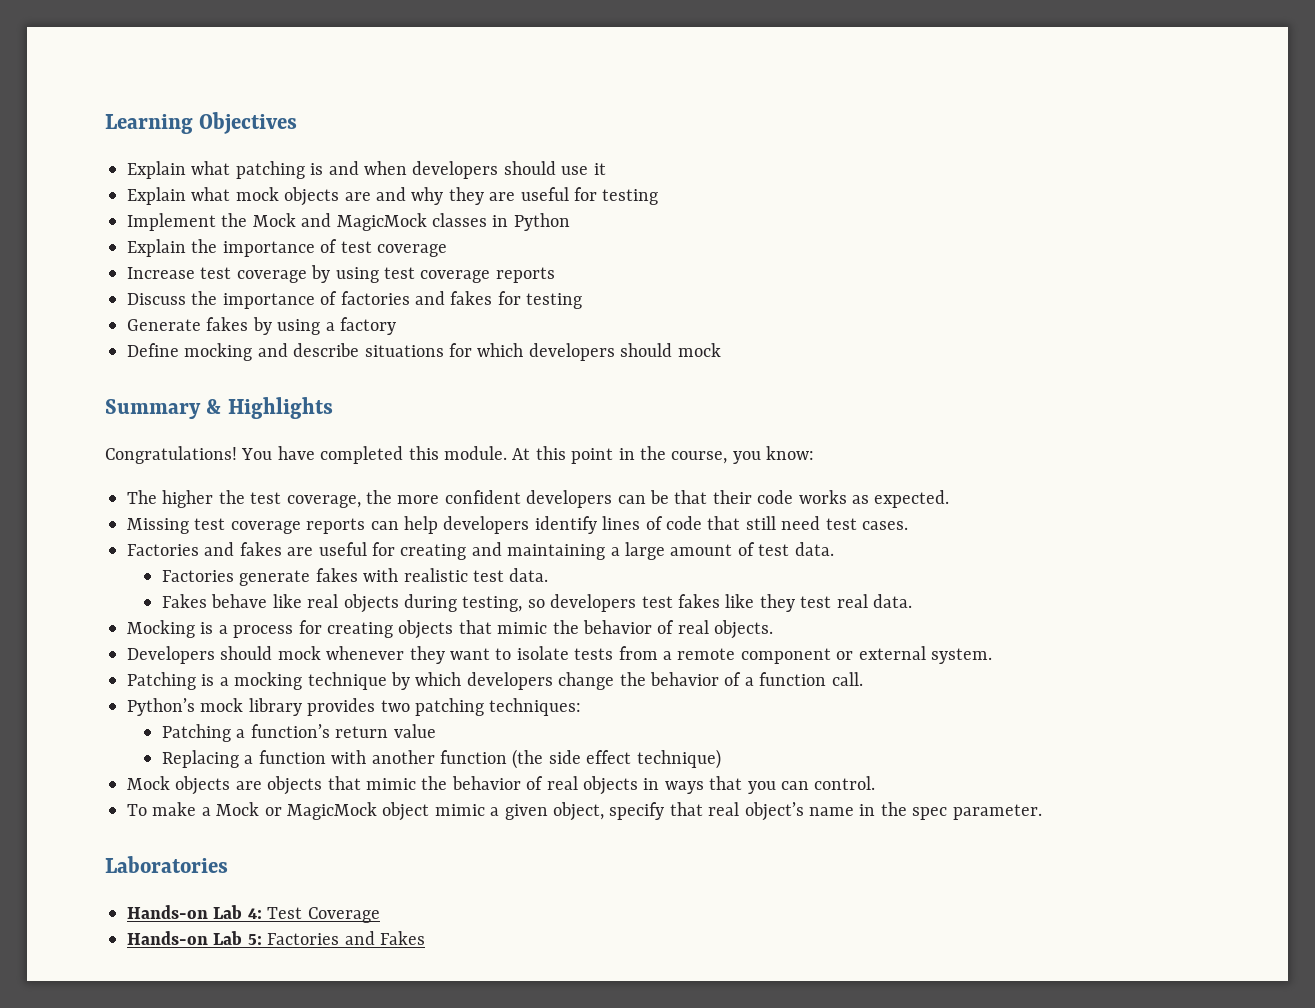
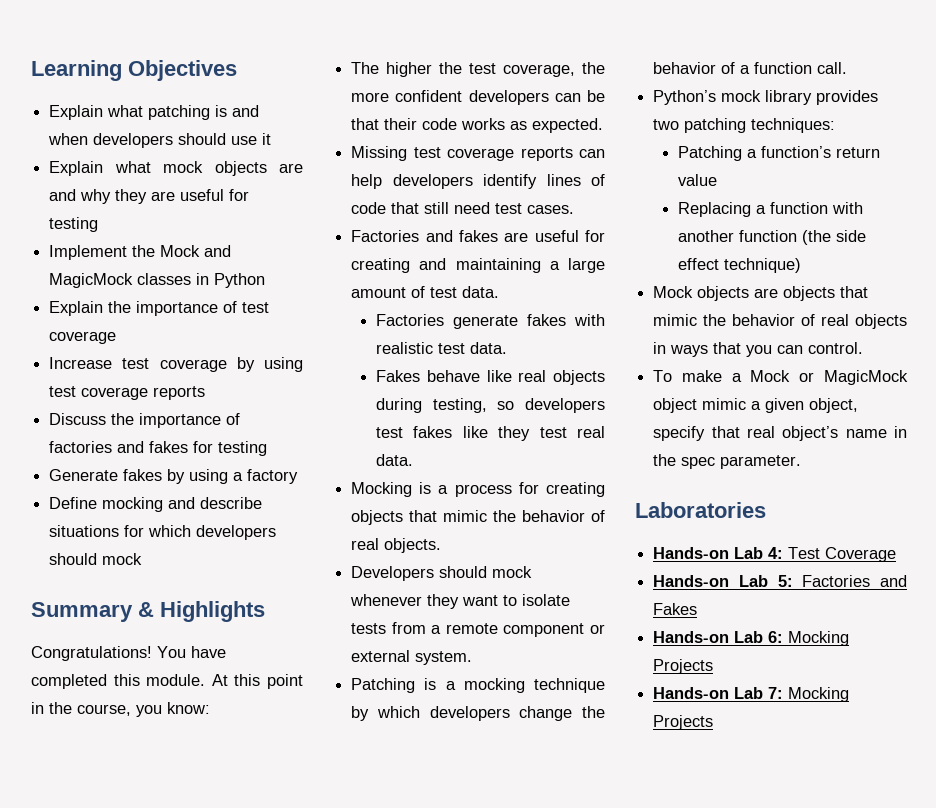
(425, 938) none -> [653,631,850,646] [653,659,714,674] [653,687,850,702] [653,715,714,730] // Hands-on Lab 6: Mocking Projects // Hands-on Lab 7: Mocking Projects

